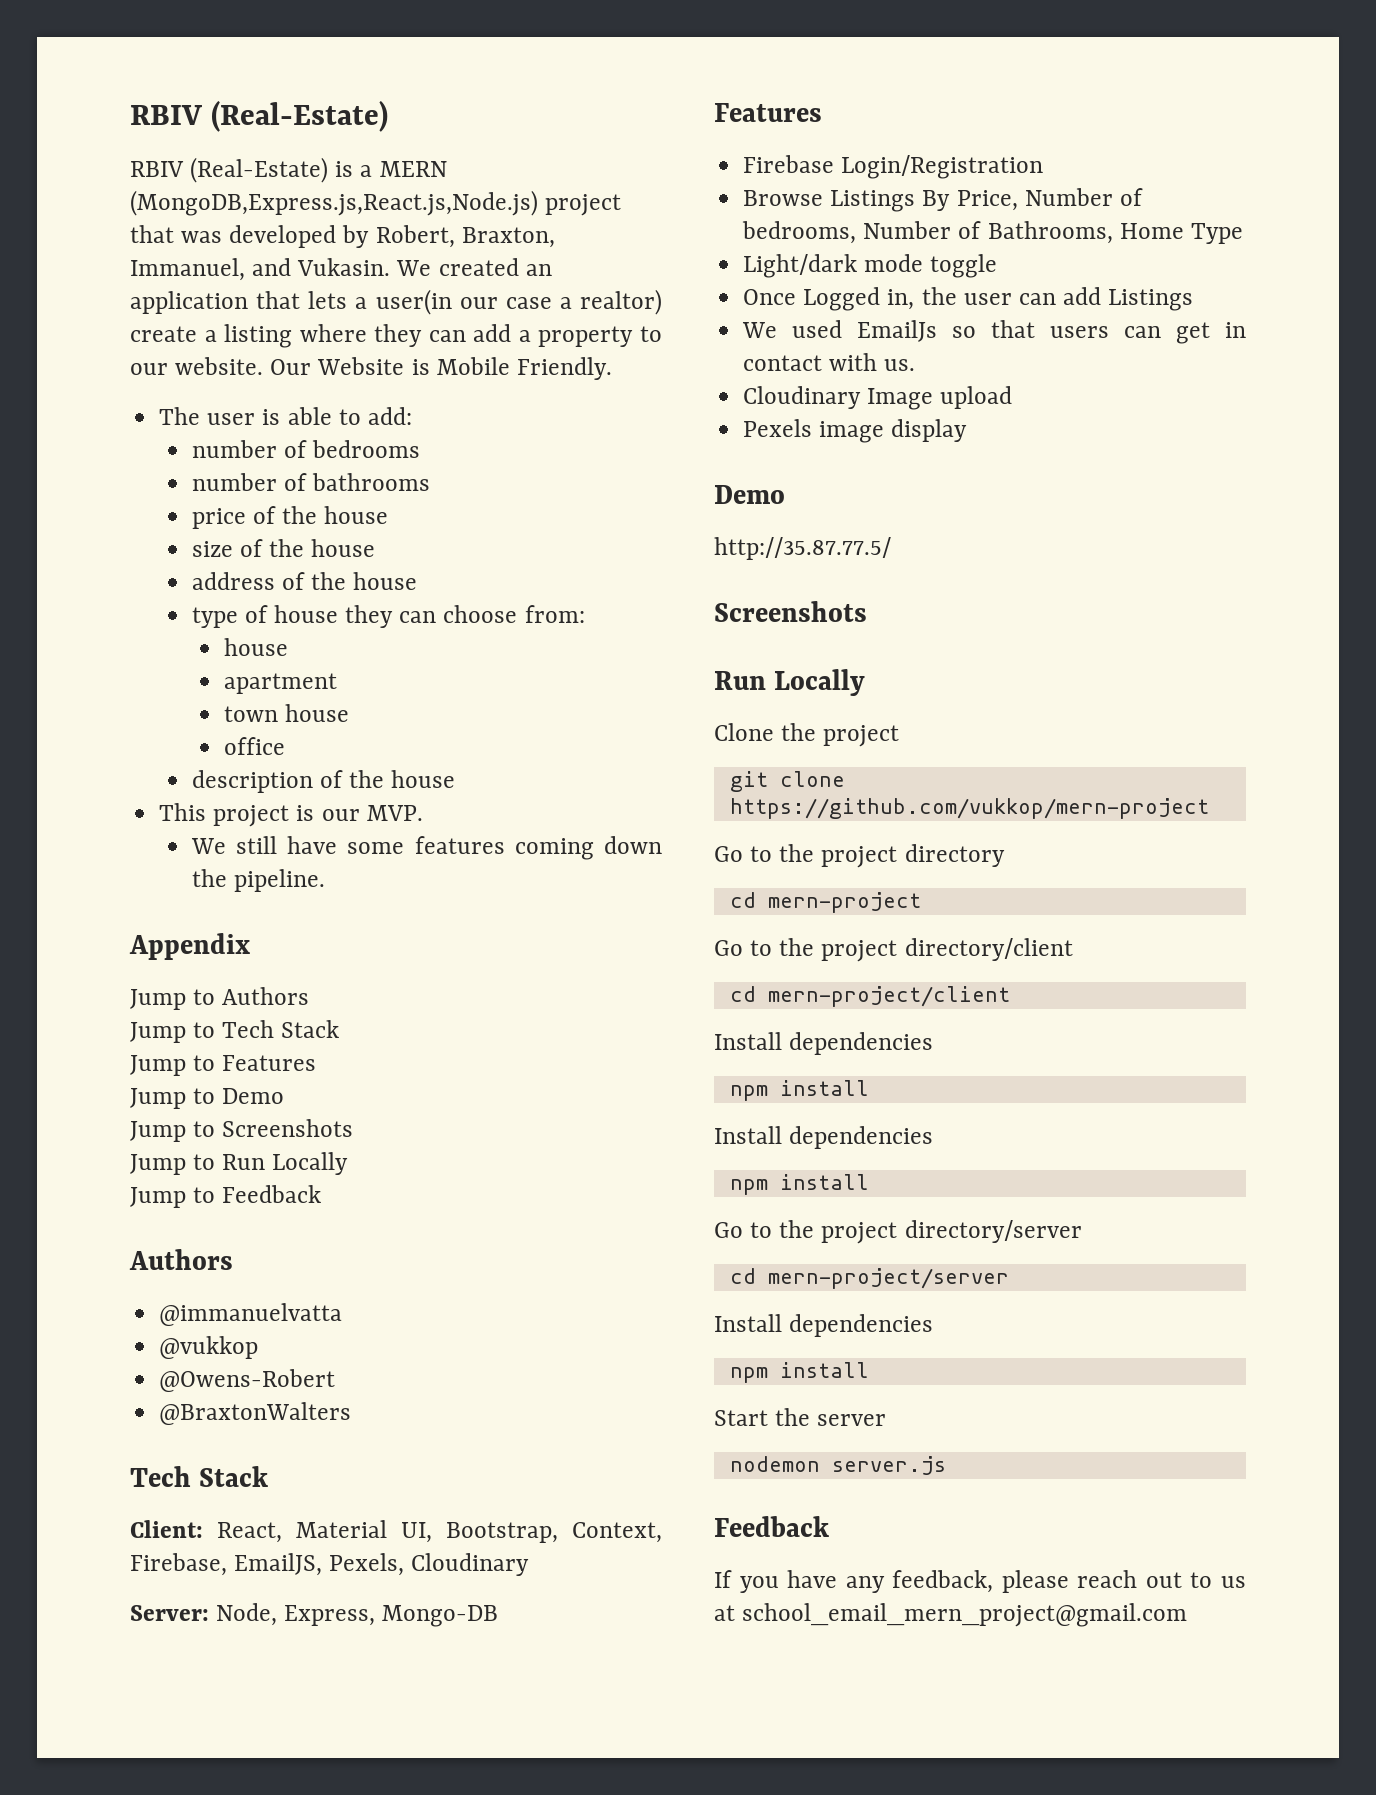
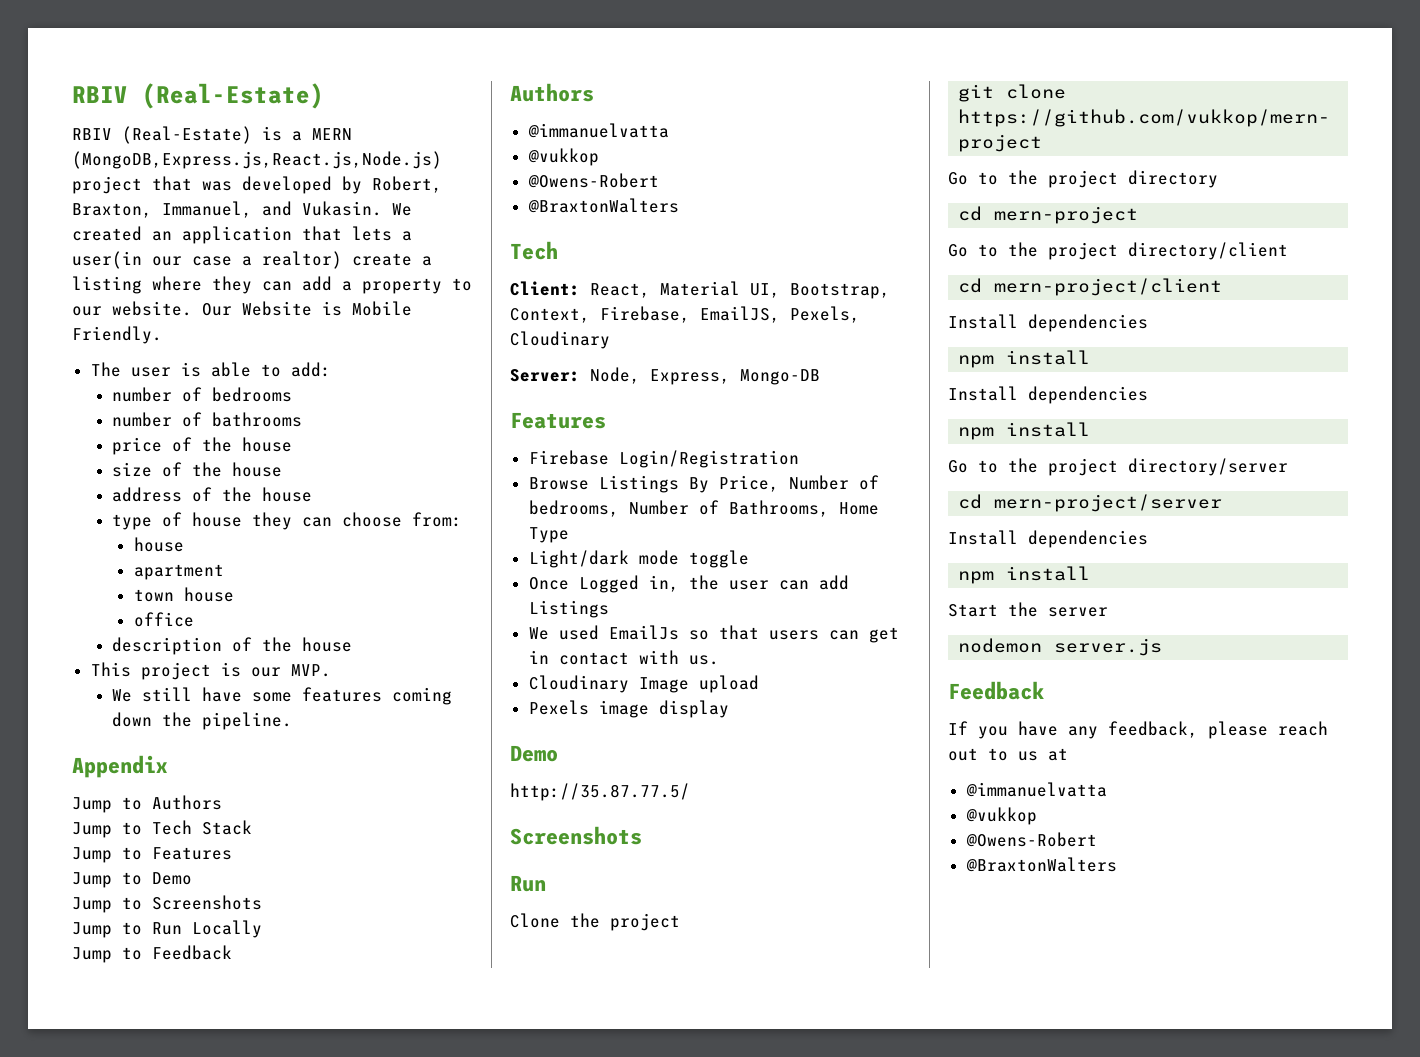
[199,1466,269,1487] Stack -> (558, 250) none
[774,669,866,696] Locally -> (546, 883) none
[742,1603,1188,1627] school_email_mern_project@gmail.com -> [965,782,1107,797] [965,807,1037,825] [965,832,1097,847] [965,857,1117,872] // @immanuelvatta // @vukkop // @Owens-Robert // @BraxtonWalters

